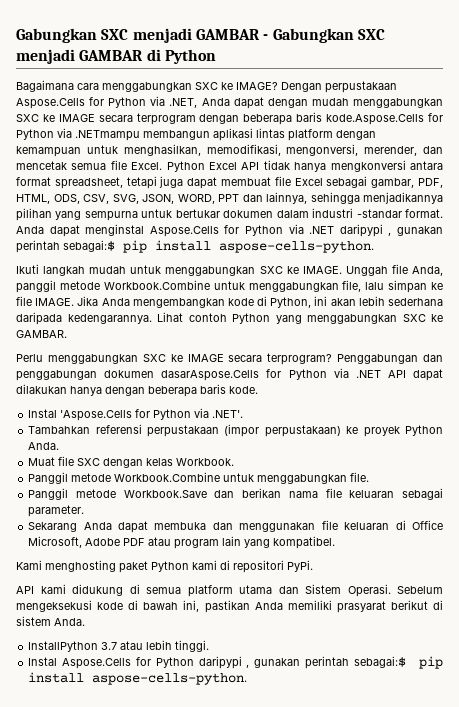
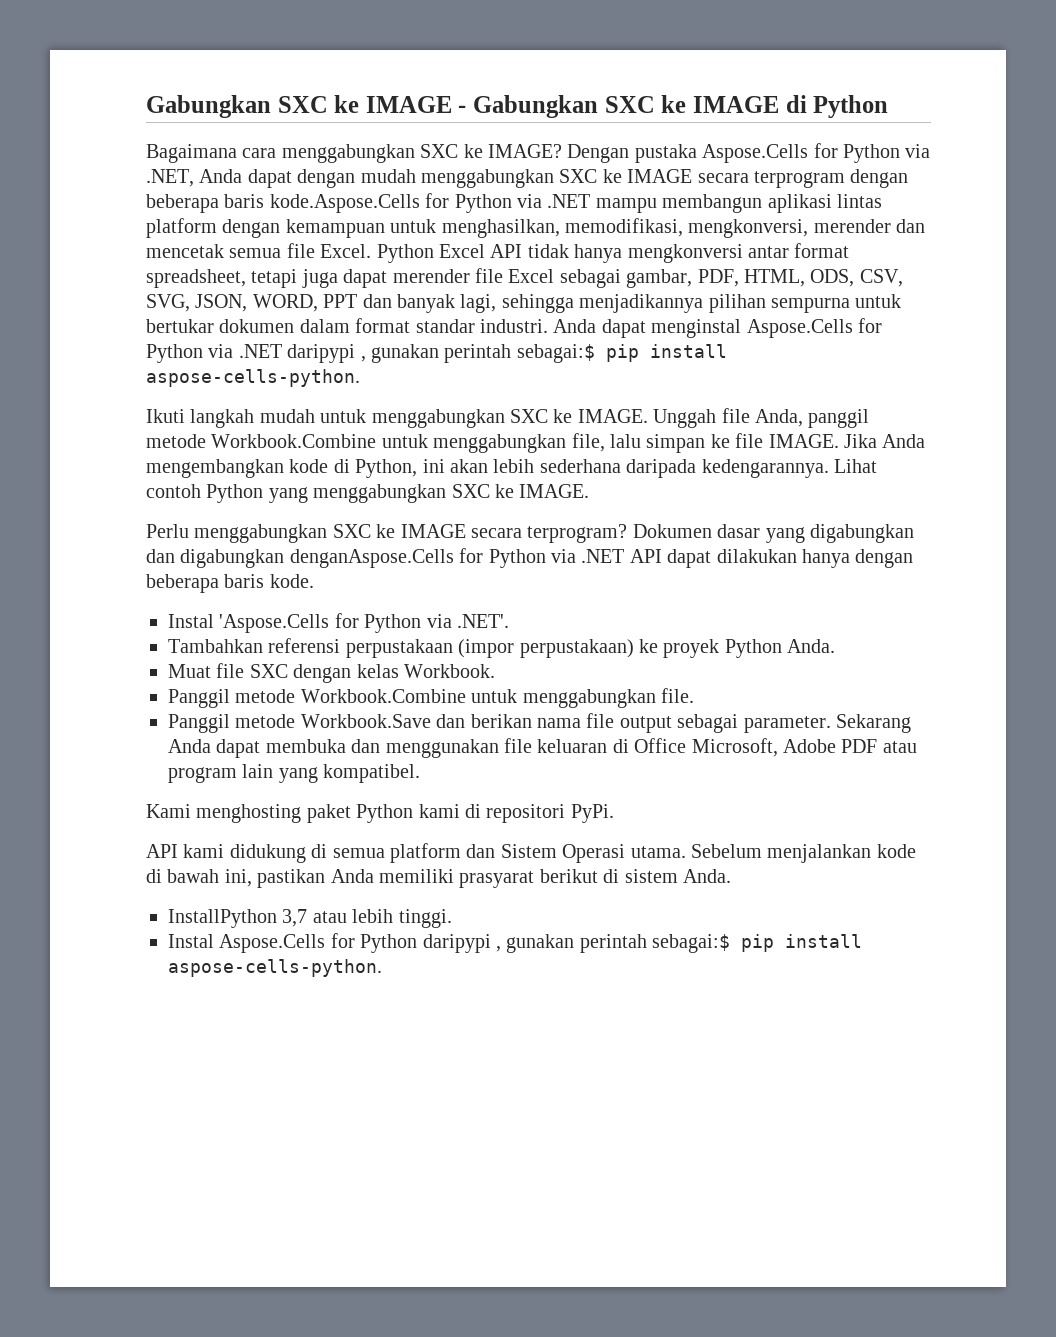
[16,28,260,43] Gabungkan SXC menjadi GAMBAR -> [146,95,452,118] Gabungkan SXC ke IMAGE
[16,49,144,64] menjadi GAMBAR -> [661,95,779,113] ke IMAGE
[325,81,397,93] perpustakaan -> [634,144,697,163] pustaka
[75,130,140,141] .NETmampu -> [547,194,657,213] .NET mampu
[286,144,418,156] mengonversi, merender, -> [688,219,891,238] mengkonversi, merender
[410,161,443,170] antara -> [747,246,789,258] antar
[221,177,271,186] membuat -> [392,269,470,283] merender
[266,192,307,204] lainnya, -> [397,294,497,313] banyak lagi,
[55,211,82,220] yang -> (766, 303) none
[312,208,444,218] industri -standar format. -> [355,318,548,333] format standar industri.
[16,330,67,338] GAMBAR. -> [519,484,590,498] IMAGE.
[337,354,443,364] [16,370,260,381] Penggabungan dan penggabungan dokumen dasarAspose.Cells -> [632,524,914,543] [146,549,454,568] Dokumen dasar yang digabungkan dan digabungkan denganAspose.Cells
[349,490,395,498] keluaran -> [619,716,672,733] output
(85, 511) // -> (831, 724) none
[239,585,272,594] utama -> (461, 853) none
[347,584,443,597] [16,600,92,612] Operasi. Sebelum mengeksekusi -> [562,844,872,863] Operasi utama. Sebelum menjalankan
[101,642,118,650] 3.7 -> [282,909,308,927] 3,7

